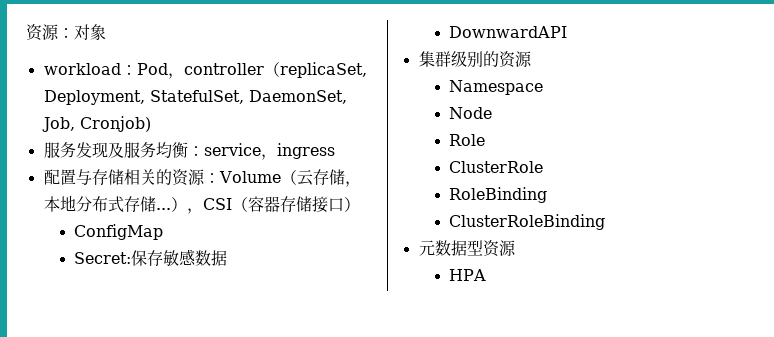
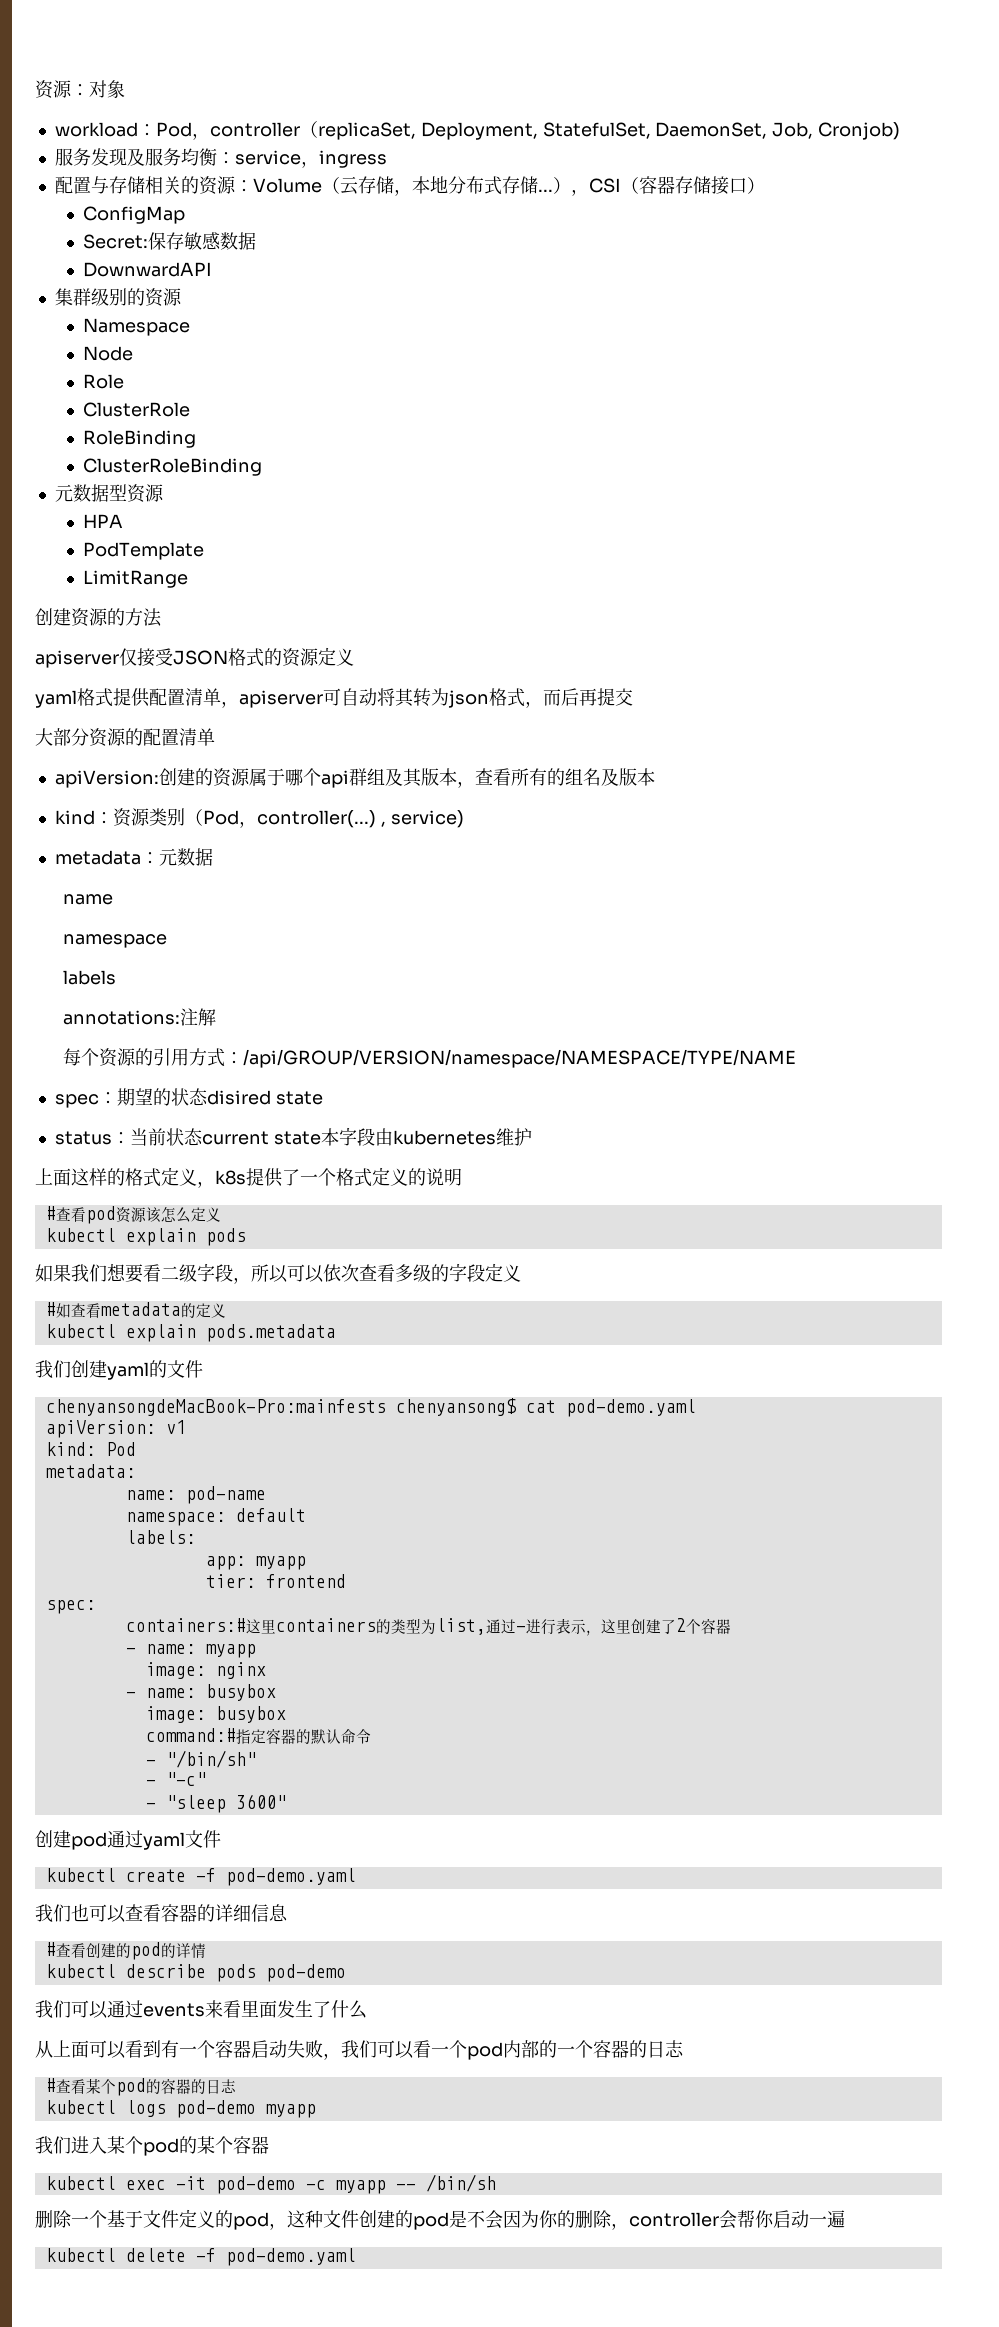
(487, 275) none -> [83,542,205,560] [83,570,189,588] [35,608,162,627] [35,647,354,668] [35,688,633,708] [35,728,215,747] [54,768,655,788] [54,808,464,828] [54,848,213,866] [63,894,114,905] [63,934,168,948] [63,970,117,985] [63,1008,217,1026] [63,1048,797,1068] [54,1088,323,1108] [54,1127,532,1146] [35,1167,462,1188] [45,1206,221,1224] [45,1228,246,1246] [35,1263,521,1284] [45,1302,226,1318] [45,1324,336,1342] [35,1360,203,1380] [45,1398,696,1417] [45,1420,186,1438] [45,1442,136,1456] [45,1464,136,1478] [125,1486,266,1504] [125,1508,306,1526] [125,1530,196,1544] [205,1556,306,1570] [205,1574,346,1588] [45,1600,96,1614] [125,1618,731,1636] [125,1644,256,1658] [145,1662,266,1679] [125,1684,276,1701] [145,1706,286,1723] [145,1728,371,1744] [145,1750,256,1768] [145,1772,206,1786] [145,1794,286,1813] [35,1830,221,1850] [45,1868,356,1886] [35,1904,288,1923] [45,1942,206,1960] [45,1964,346,1982] [35,2000,367,2019] [35,2040,684,2060] [45,2078,236,2096] [45,2100,316,2118] [35,2136,269,2156] [45,2174,496,2194] [35,2209,845,2230] [45,2248,356,2266] // PodTemplate // LimitRange // 创建资源的方法 // apiserver仅接受JSON格式的资源定义 // yaml格式提供配置清单，apiserver可自动将其转为json格式，而后再提交 // 大部分资源的配置清单 // apiVersion:创建的资源属于哪个api群组及其版本，查看所有的组名及版本 // kind：资源类别（Pod，controller(...) , service) // metadata：元数据 // name // namespace // labels // annotations:注解 // 每个资源的引用方式：/api/GROUP/VERSION/namespace/NAMESPACE/TYPE/NAME // spec：期望的状态disired state // status：当前状态current state本字段由kubernetes维护 // 上面这样的格式定义，k8s提供了一个格式定义的说明 // #查看pod资源该怎么定义 // kubectl explain pods // 如果我们想要看二级字段，所以可以依次查看多级的字段定义 // #如查看metadata的定义 // kubectl explain pods.metadata // 我们创建yaml的文件 // chenyansongdeMacBook-Pro:mainfests chenyansong$ cat pod-demo.yaml // apiVersion: v1 // kind: Pod // metadata: // name: pod-name // namespace: default // labels: // app: myapp // tier: frontend // spec: // containers:#这里containers的类型为list,通过-进行表示，这里创建了2个容器 // - name: myapp // image: nginx // - name: busybox // image: busybox // command:#指定容器的默认命令 // - "/bin/sh" // - "-c" // - "sleep 3600" // 创建pod通过yaml文件 // kubectl create -f pod-demo.yaml // 我们也可以查看容器的详细信息 // #查看创建的pod的详情 // kubectl describe pods pod-demo // 我们可以通过events来看里面发生了什么 // 从上面可以看到有一个容器启动失败，我们可以看一个pod内部的一个容器的日志 // #查看某个pod的容器的日志 // kubectl logs pod-demo myapp // 我们进入某个pod的某个容器 // kubectl exec -it pod-demo -c myapp -- /bin/sh // 删除一个基于文件定义的pod，这种文件创建的pod是不会因为你的删除，controller会帮你启动一遍 // kubectl delete -f pod-demo.yaml

